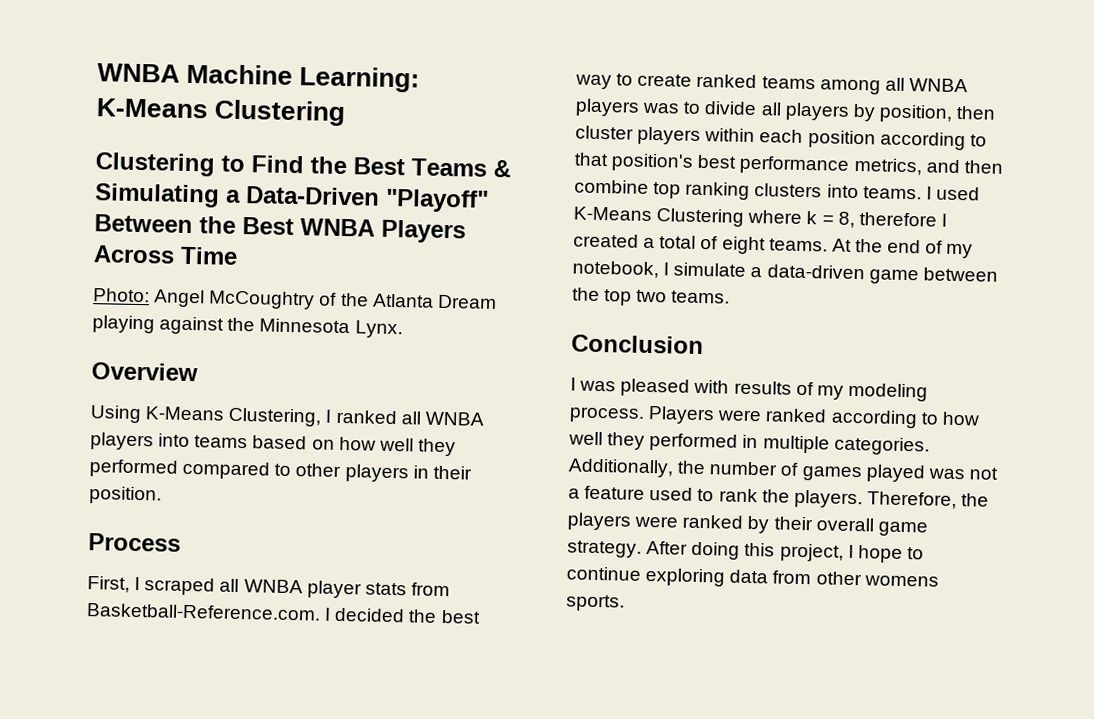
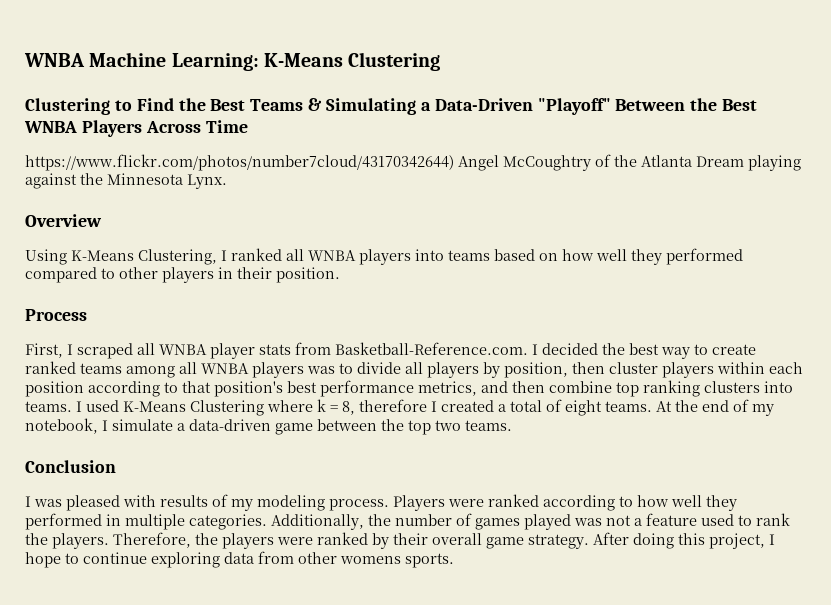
[93,288,150,303] Photo: -> [25,154,454,171] https://www.flickr.com/photos/number7cloud/43170342644)

